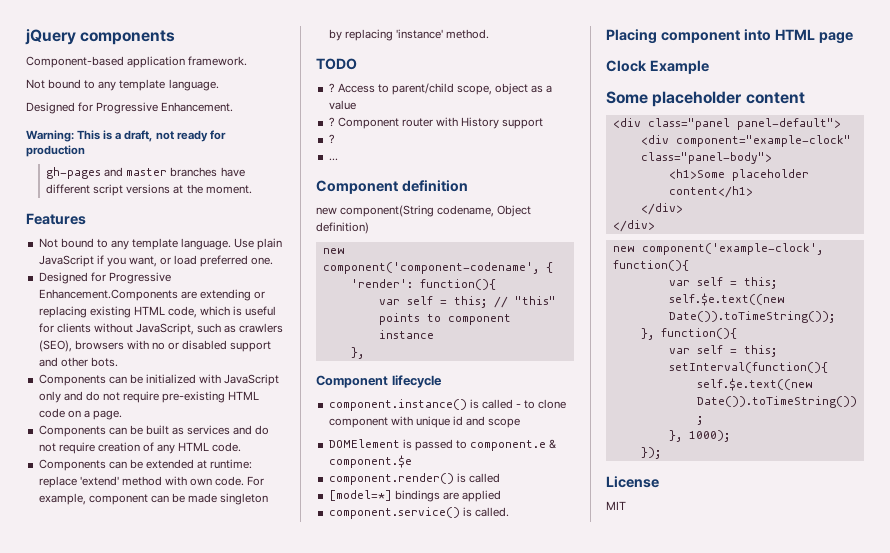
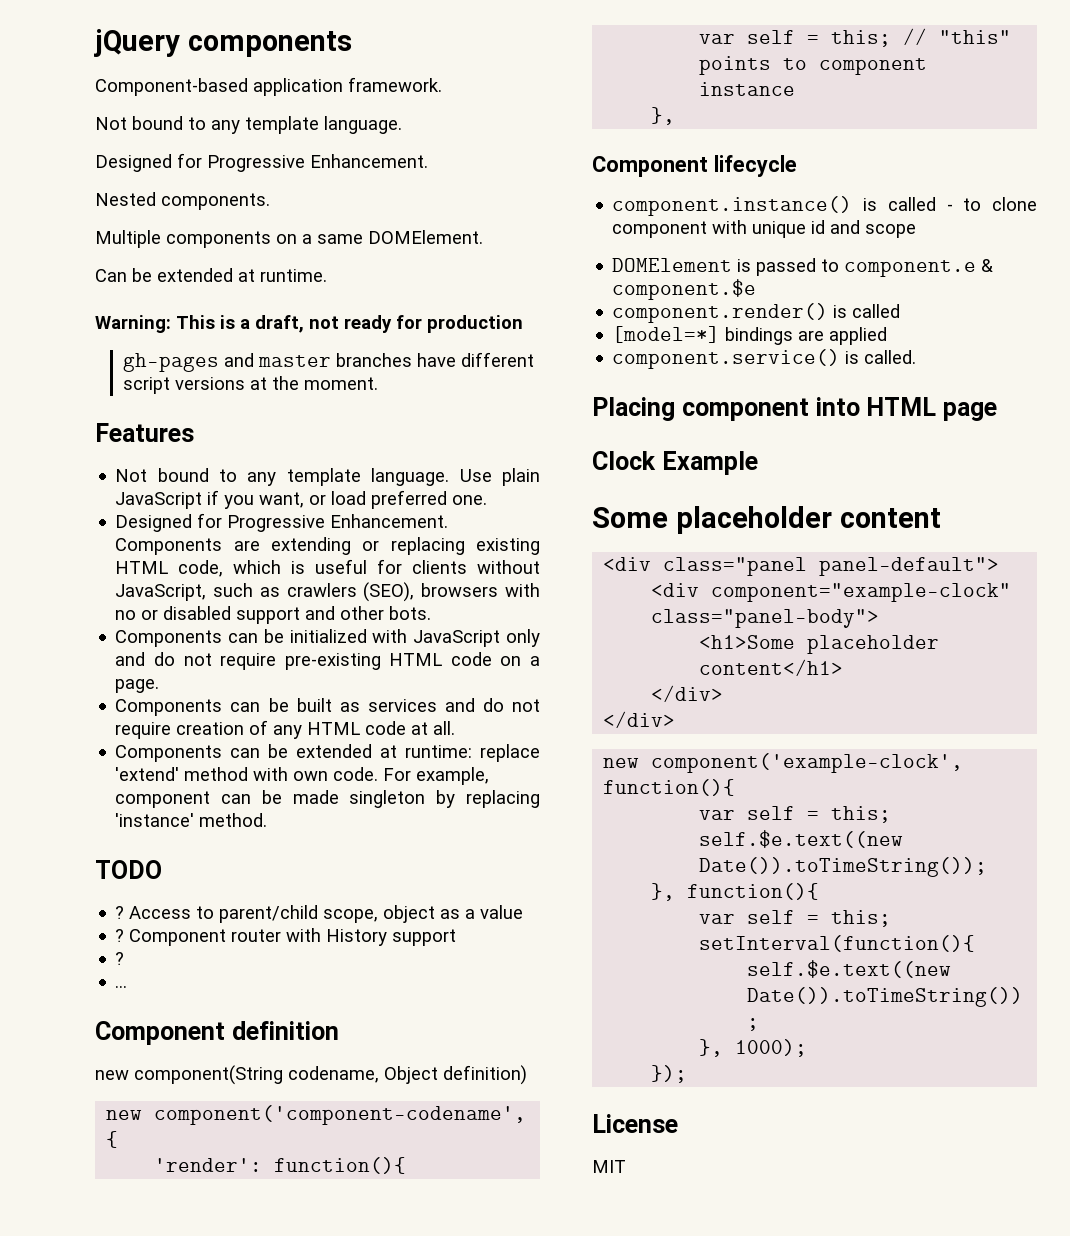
(234, 107) none -> [95,192,270,210] [95,230,483,248] [95,268,327,282] // Nested components. // Multiple components on a same DOMElement. // Can be extended at runtime.
[38,289,178,301] Enhancement.Components -> [330,514,449,528] [115,538,223,555] Enhancement. Components
[212,442,242,452] code. -> [365,721,456,735] code at all.

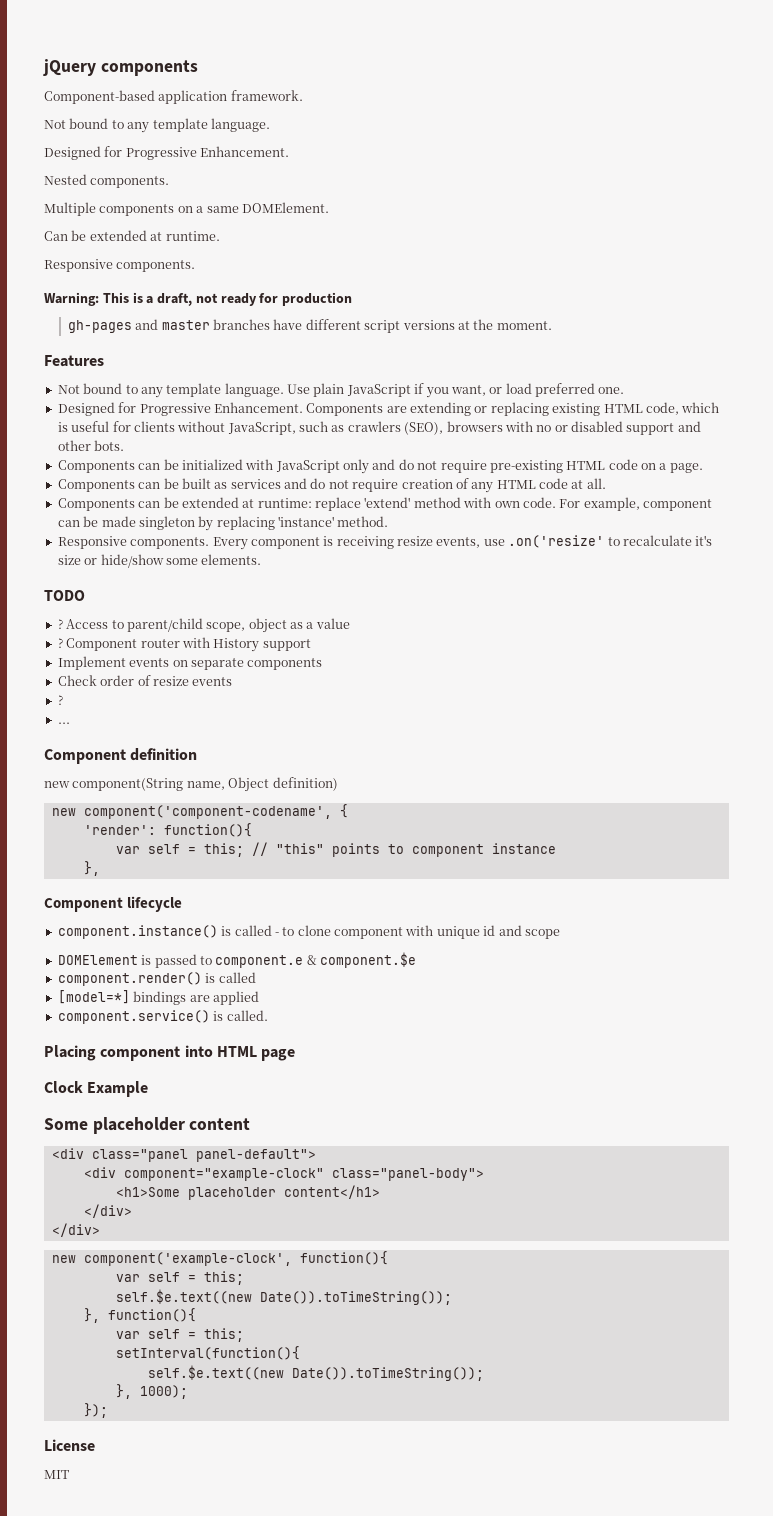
(327, 275) none -> [44,259,196,272] // Responsive components.
(268, 820) none -> [57,535,713,550] [57,554,262,568] // Responsive components. Every component is receiving resize events, use .on('resize' to recalculate it's size or hide/show some elements.
(457, 937) none -> [57,656,323,670] [57,675,233,686] // Implement events on separate components // Check order of resize events
[288,1066,379,1083] codename, -> [186,781,225,790] name,

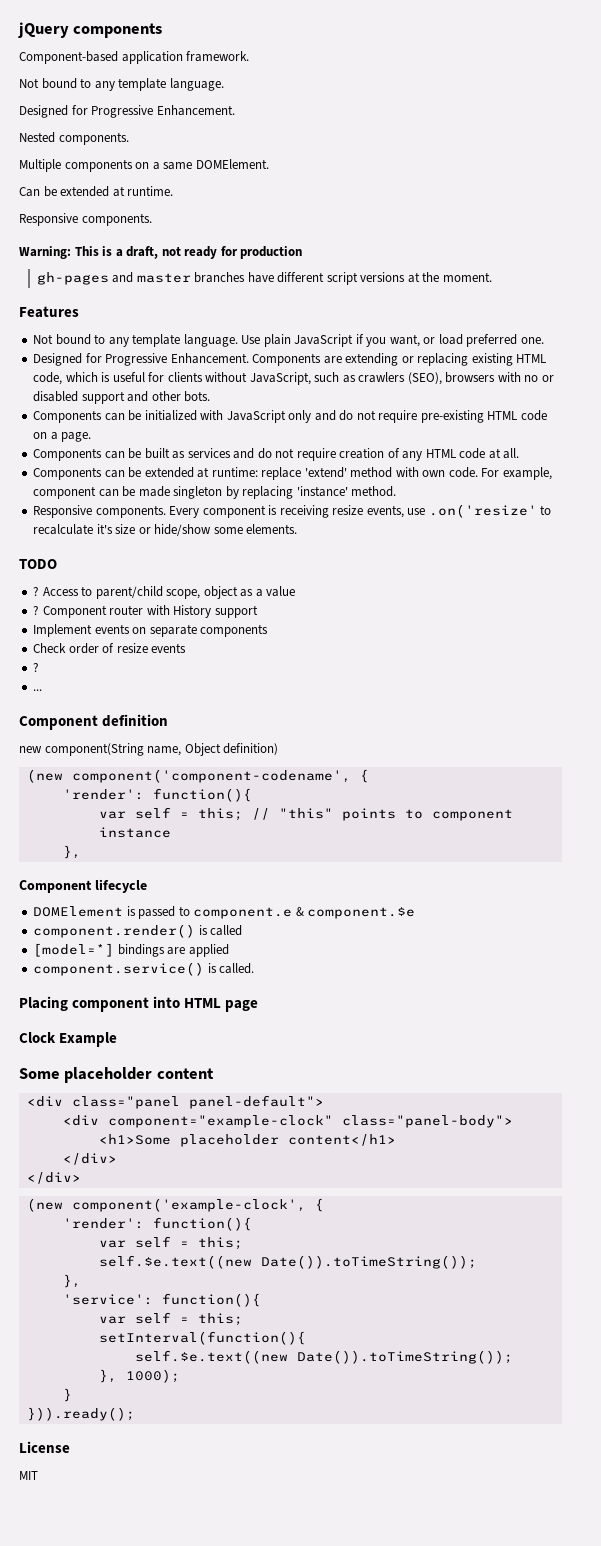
[51,808,76,816] new -> [26,769,63,783] (new
[57,925,560,939] // component.instance() is called - to clone component with unique id and scope -> (147, 886) none
[51,1252,292,1266] new component('example-clock', -> [26,1198,324,1212] [62,1218,144,1229] (new component('example-clock', { // 'render':
(100, 1315) none -> [62,1294,153,1305] // 'service':
[83,1403,108,1418] }); -> [62,1388,72,1402] [26,1407,135,1421] } // })).ready();

